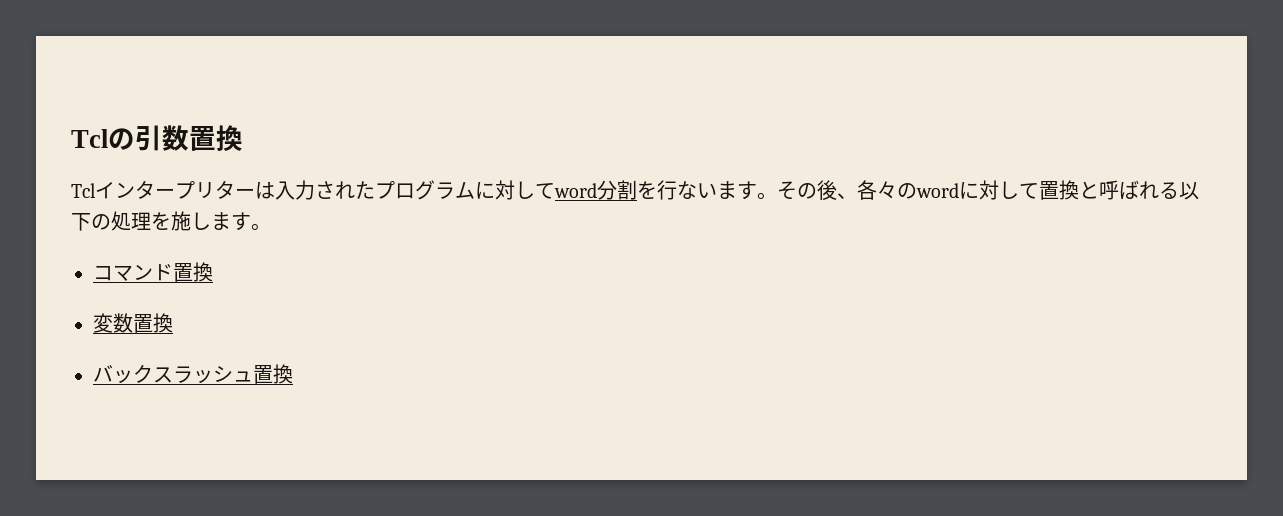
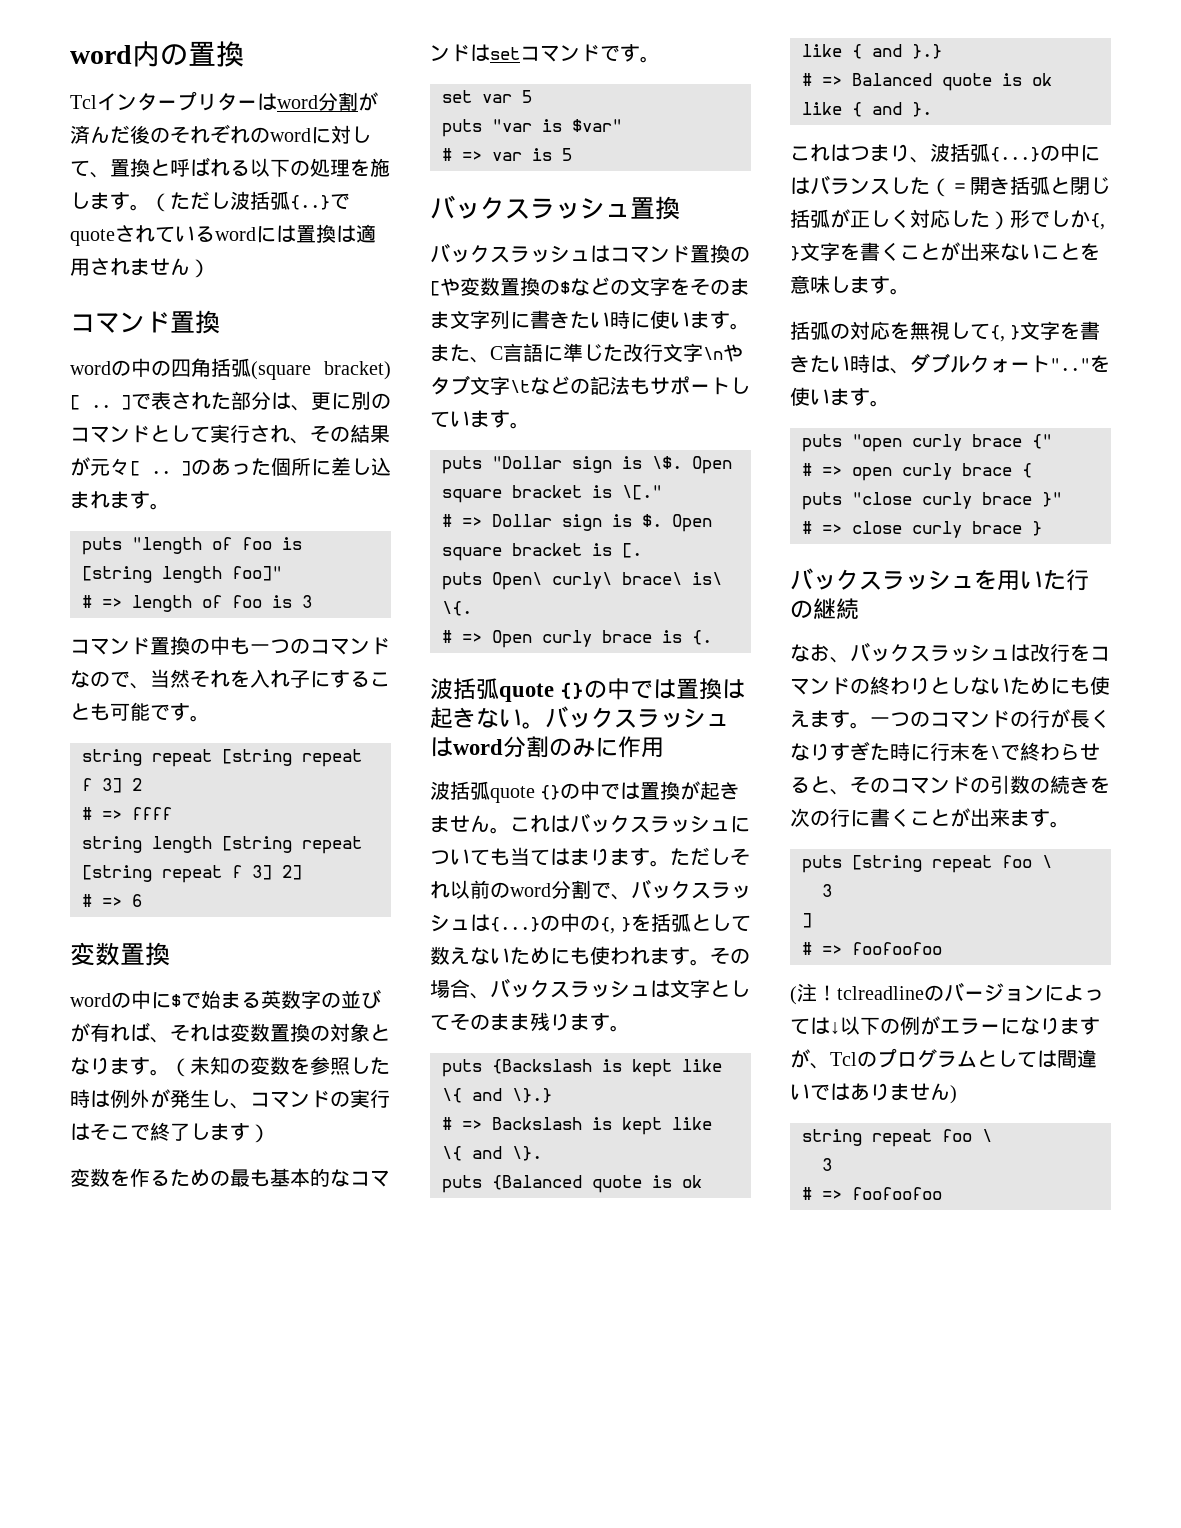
[71,125,189,151] Tclの引数 -> [70,41,188,67] word内の
[275,180,897,200] 入力されたプログラムに対してword分割を行ないます。その後、各々 -> [277,92,378,111] [70,124,250,144] word分割が済んだ後のそれぞれ
(1039, 191) none -> [90,172,110,178] 、
[93,262,213,282] [93,313,173,333] [93,364,293,384] // コマンド置換 // 変数置換 // バックスラッシュ置換 -> [150,191,350,212] [70,224,376,246] [70,258,210,278] [70,310,220,334] [70,358,391,380] [70,391,391,411] [70,424,390,444] [70,457,391,476] [70,491,170,510] [82,537,302,555] [82,566,282,583] [82,595,312,612] [70,636,390,655] [70,669,390,689] [70,702,210,722] [82,749,362,767] [82,778,142,793] [82,807,172,820] [82,836,362,854] [82,865,302,883] [82,894,142,907] [70,942,170,966] [70,989,381,1009] [70,1022,390,1043] [70,1056,390,1077] [70,1089,390,1109] [70,1122,270,1143] [70,1168,390,1187] [430,44,660,63] [442,90,532,103] [442,119,622,137] [442,148,572,161] [430,195,680,220] [430,243,750,263] [430,277,750,296] [430,310,750,330] [430,343,743,363] [430,375,750,395] [430,410,530,429] [442,456,732,474] [442,485,662,503] [442,514,712,532] [442,543,642,561] [442,572,722,590] [442,601,472,616] [442,630,712,648] [430,678,746,702] [430,706,729,729] [430,736,664,758] [430,781,741,803] [430,813,750,834] [430,847,750,867] [430,879,751,900] [430,913,751,934] [430,946,750,966] [430,978,750,999] [430,1012,630,1032] [442,1059,722,1077] [442,1088,552,1103] [442,1117,712,1135] [442,1146,542,1161] [442,1175,702,1193] [802,44,942,59] [802,73,1052,91] [802,102,932,117] [790,143,1100,163] [790,175,1110,197] [790,209,1105,230] [790,242,1100,261] [790,275,910,295] [790,321,1101,342] [790,353,1110,374] [790,387,890,407] [802,434,1052,452] [802,463,1032,481] [802,492,1062,510] [802,521,1042,538] [790,568,1089,591] [790,598,859,620] [790,642,1110,663] [790,676,1110,695] [790,709,1110,729] [790,741,1100,761] [790,775,1110,795] [790,808,1070,828] [802,855,1052,873] [822,884,832,897] [802,913,812,928] [802,942,942,955] [790,982,1104,1005] [790,1016,1100,1035] [790,1048,1097,1069] [790,1083,957,1104] [802,1129,992,1147] [822,1158,832,1171] [802,1187,942,1200] （ただし波括弧{..}でquoteされているwordには置換は適用されません） // コマンド置換 // wordの中の四角括弧(square bracket) [ .. ]で表された部分は、更に別のコマンドとして実行され、その結果が元々[ .. ]のあった個所に差し込まれます。 // puts "length of foo is [string length foo]" // # => length of foo is 3 // コマンド置換の中も一つのコマンドなので、当然それを入れ子にすることも可能です。 // string repeat [string repeat f 3] 2 // # => ffff // string length [string repeat [string repeat f 3] 2] // # => 6 // 変数置換 // wordの中に$で始まる英数字の並びが有れば、それは変数置換の対象となります。（未知の変数を参照した時は例外が発生し、コマンドの実行はそこで終了します） // 変数を作るための最も基本的なコマンドはsetコマンドです。 // set var 5 // puts "var is $var" // # => var is 5 // バックスラッシュ置換 // バックスラッシュはコマンド置換の[や変数置換の$などの文字をそのまま文字列に書きたい時に使います。また、C言語に準じた改行文字\nやタブ文字\tなどの記法もサポートしています。 // puts "Dollar sign is \$. Open square bracket is \[." // # => Dollar sign is $. Open square bracket is [. // puts Open\ curly\ brace\ is\ \{. // # => Open curly brace is {. // 波括弧quote {}の中では置換は起きない。バックスラッシュはword分割のみに作用 // 波括弧quote {}の中では置換が起きません。これはバックスラッシュについても当てはまります。ただしそれ以前のword分割で、バックスラッシュは{...}の中の{, }を括弧として数えないためにも使われます。その場合、バックスラッシュは文字としてそのまま残ります。 // puts {Backslash is kept like \{ and \}.} // # => Backslash is kept like \{ and \}. // puts {Balanced quote is ok like { and }.} // # => Balanced quote is ok like { and }. // これはつまり、波括弧{...}の中にはバランスした（＝開き括弧と閉じ括弧が正しく対応した）形でしか{, }文字を書くことが出来ないことを意味します。 // 括弧の対応を無視して{, }文字を書きたい時は、ダブルクォート".."を使います。 // puts "open curly brace {" // # => open curly brace { // puts "close curly brace }" // # => close curly brace } // バックスラッシュを用いた行の継続 // なお、バックスラッシュは改行をコマンドの終わりとしないためにも使えます。一つのコマンドの行が長くなりすぎた時に行末を\で終わらせると、そのコマンドの引数の続きを次の行に書くことが出来ます。 // puts [string repeat foo \ // 3 // ] // # => foofoofoo // (注！tclreadlineのバージョンによっては↓以下の例がエラーになりますが、Tclのプログラムとしては間違いではありません) // string repeat foo \ // 3 // # => foofoofoo

